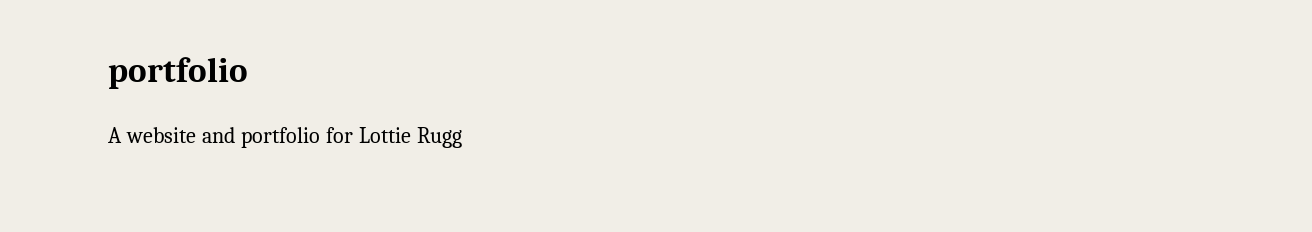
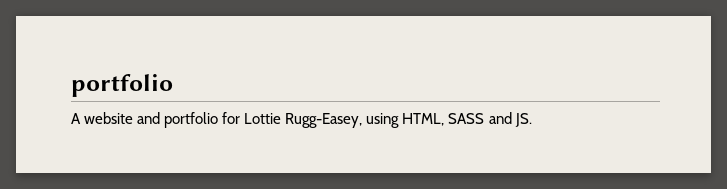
[416,127,462,148] Rugg -> [285,112,532,128] Rugg-Easey, using HTML, SASS and JS.

